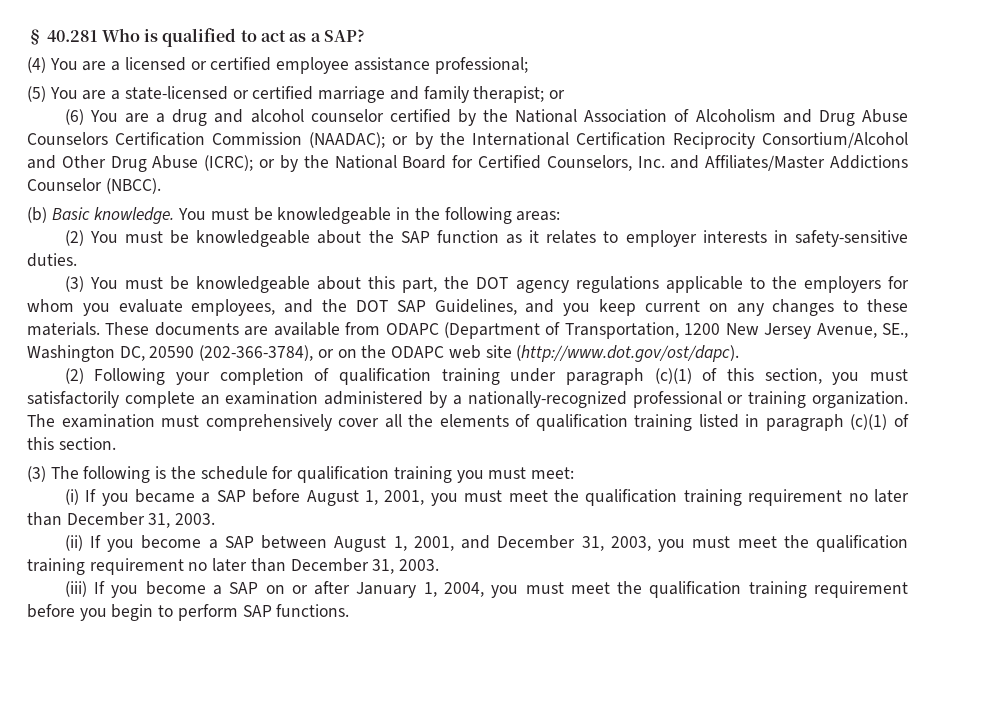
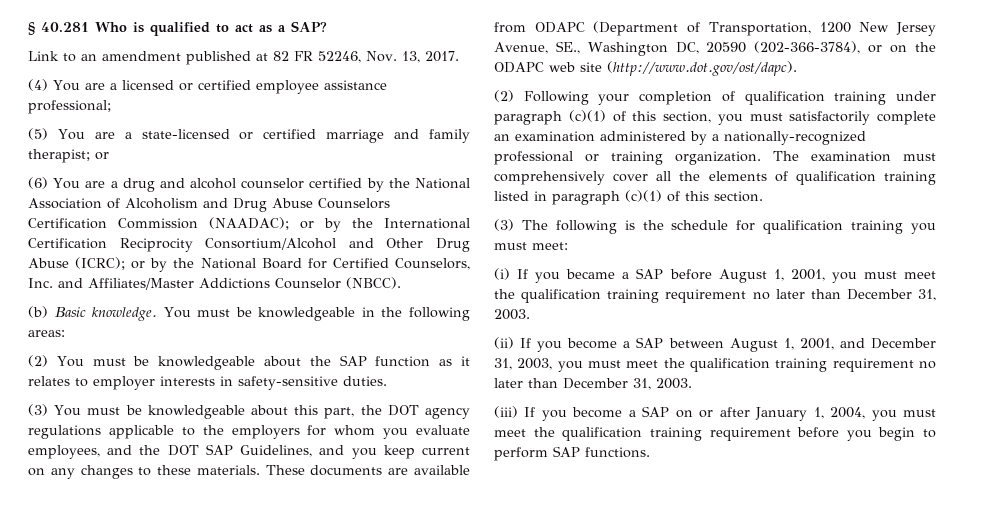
(365, 35) none -> [28,51,459,65] // Link to an amendment published at 82 FR 52246, Nov. 13, 2017.

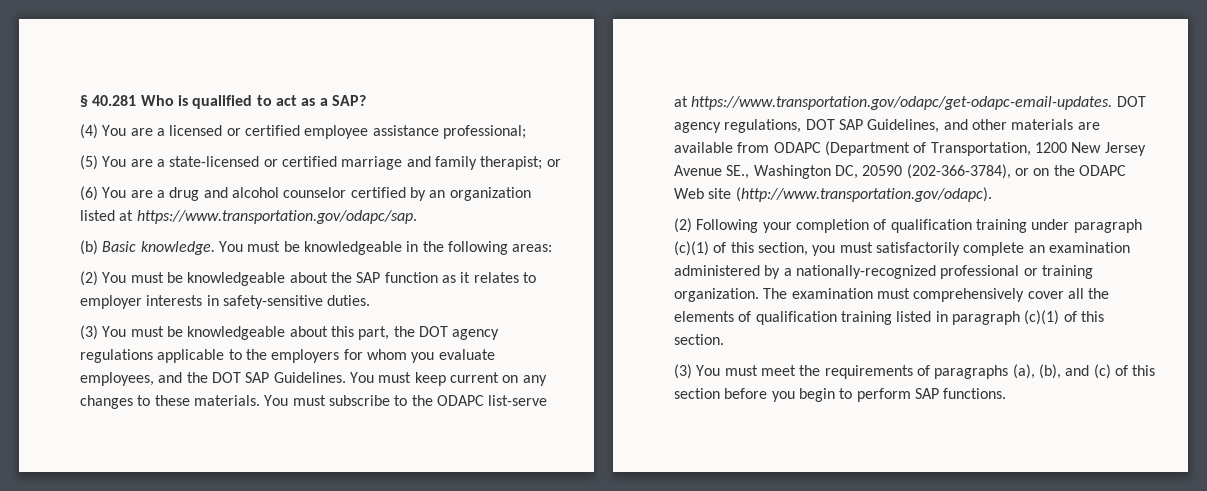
[28,51,459,65] // Link to an amendment published at 82 FR 52246, Nov. 13, 2017. -> (366, 100) none
[388,178,470,189] [28,198,390,212] [28,217,470,232] [28,238,471,252] [28,257,470,272] [28,277,401,290] the National Association of Alcoholism and Drug Abuse Counselors Certification Commission (NAADAC); or by the International Certification Reciprocity Consortium/Alcohol and Other Drug Abuse (ICRC); or by the National Board for Certified Counselors, Inc. and Affiliates/Master Addictions Counselor (NBCC). -> [429,187,531,201] [80,210,417,224] an organization listed at https://www.transportation.gov/odapc/sap.
[240,445,377,459] Guidelines, and you -> [273,372,412,383] Guidelines. You must
[265,465,383,476] These documents -> [264,395,548,406] [674,96,1146,110] [674,119,1074,133] You must subscribe to the ODAPC list-serve at https://www.transportation.gov/odapc/get-odapc-email-updates. DOT agency regulations, DOT SAP Guidelines, and other materials
[494,42,548,54] Avenue, -> [674,165,722,176] Avenue
[549,61,797,76] web site (http://www.dot.gov/ost/dapc). -> [674,187,992,202] Web site (http://www.transportation.gov/odapc).
[521,220,936,234] [494,242,568,250] [494,268,936,283] [494,289,936,303] [494,309,530,320] [494,337,936,352] [494,358,936,372] [494,378,692,390] [494,406,936,421] [494,427,791,441] The following is the schedule for qualification training you must meet: // (i) If you became a SAP before August 1, 2001, you must meet the qualification training requirement no later than December 31, 2003. // (ii) If you become a SAP between August 1, 2001, and December 31, 2003, you must meet the qualification training requirement no later than December 31, 2003. // (iii) If you become a SAP on or after January 1, 2004, you must meet the qualification training requirement -> [696,364,1156,379] [674,388,720,399] You must meet the requirements of paragraphs (a), (b), and (c) of this section

